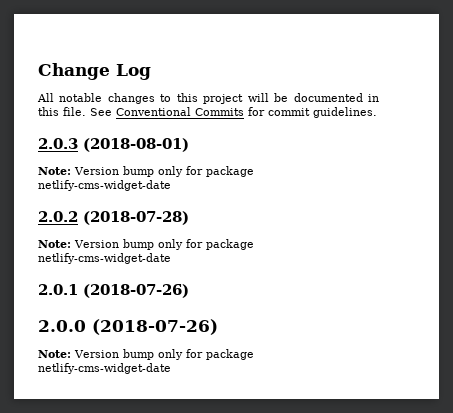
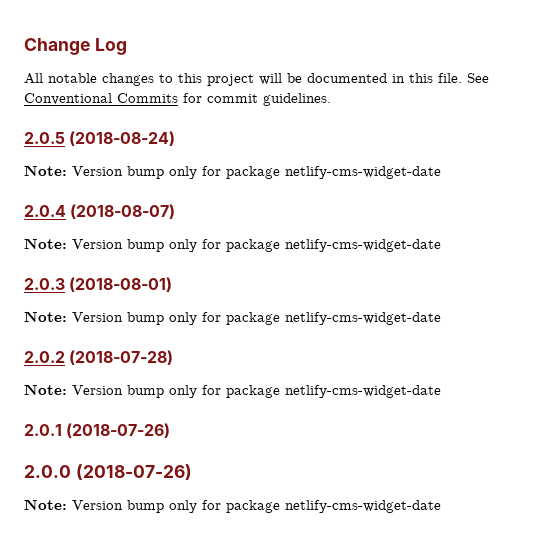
(377, 112) none -> [24,131,176,146] [24,165,441,179] [24,204,176,219] [24,238,441,252] // 2.0.5 (2018-08-24) // Note: Version bump only for package netlify-cms-widget-date // 2.0.4 (2018-08-07) // Note: Version bump only for package netlify-cms-widget-date

